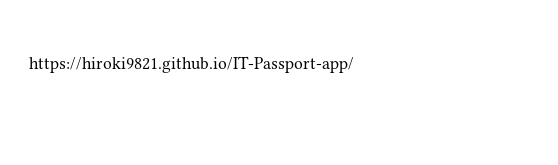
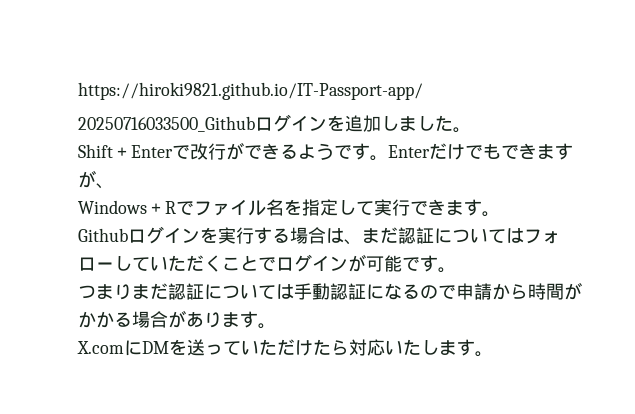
(354, 64) none -> [78,114,471,133] [78,142,573,161] [78,170,114,189] [78,199,500,217] [78,226,560,245] [78,254,456,273] [78,282,582,300] [78,310,276,329] [77,339,493,357] // 20250716033500_Githubログインを追加しました。 // Shift＋Enterで改行ができるようです。Enterだけでもできますが、 // Windows＋Rでファイル名を指定して実行できます。 // Githubログインを実行する場合は、まだ認証についてはフォローしていただくことでログインが可能です。 // つまりまだ認証については手動認証になるので申請から時間がかかる場合があります。 // X.comにDMを送っていただけたら対応いたします。

